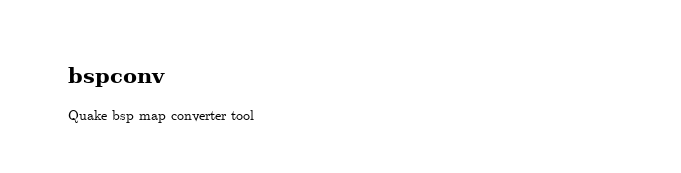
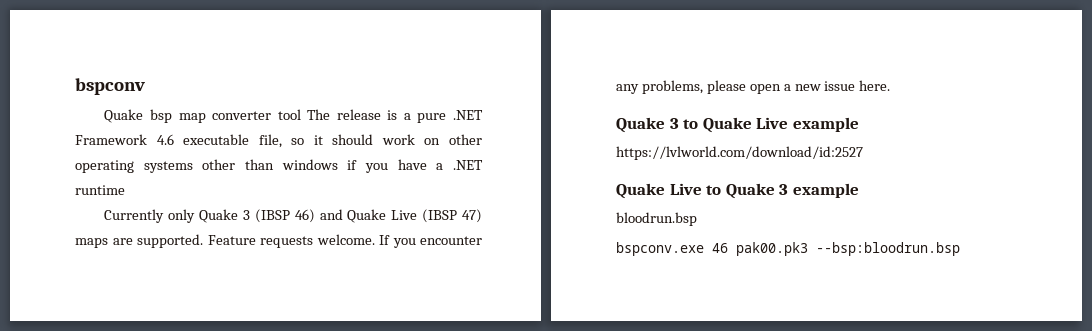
(254, 115) none -> [307,109,484,123] [75,134,482,148] [75,159,484,173] [75,185,125,195] [104,209,482,223] [75,234,482,248] [616,80,891,94] [616,117,859,133] [616,146,863,160] [616,183,859,199] [616,212,697,226] [616,242,960,256] The release is a pure .NET Framework 4.6 executable file, so it should work on other operating systems other than windows if you have a .NET runtime // Currently only Quake 3 (IBSP 46) and Quake Live (IBSP 47) maps are supported. Feature requests welcome. If you encounter any problems, please open a new issue here. // Quake 3 to Quake Live example // https://lvlworld.com/download/id:2527 // Quake Live to Quake 3 example // bloodrun.bsp // bspconv.exe 46 pak00.pk3 --bsp:bloodrun.bsp

